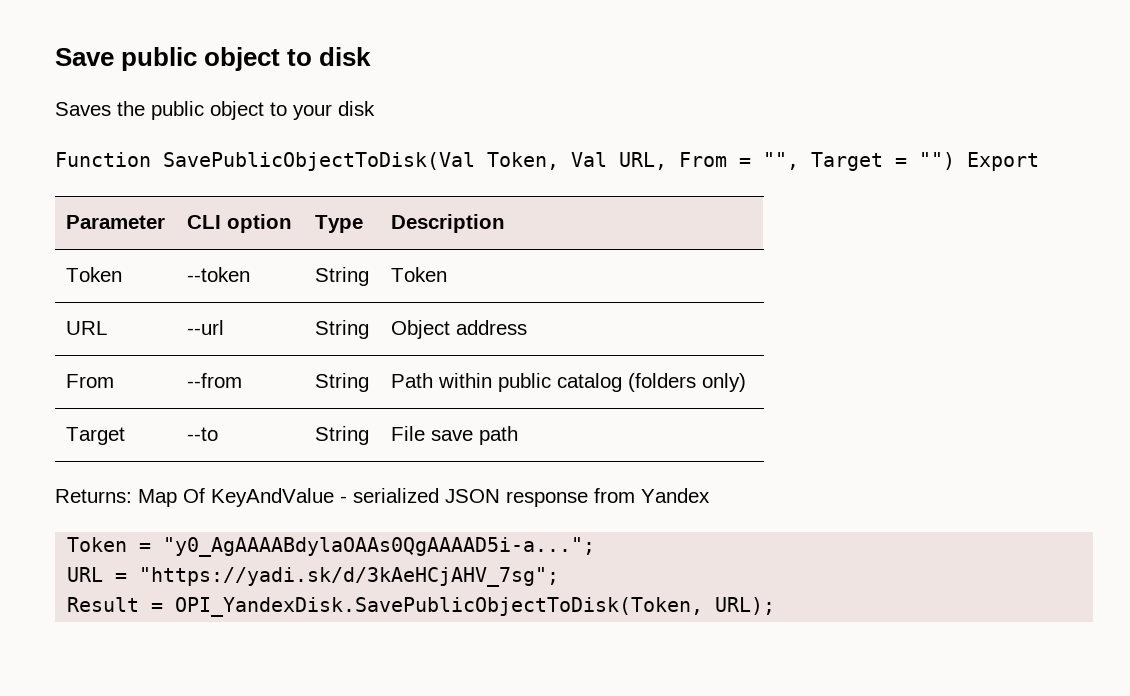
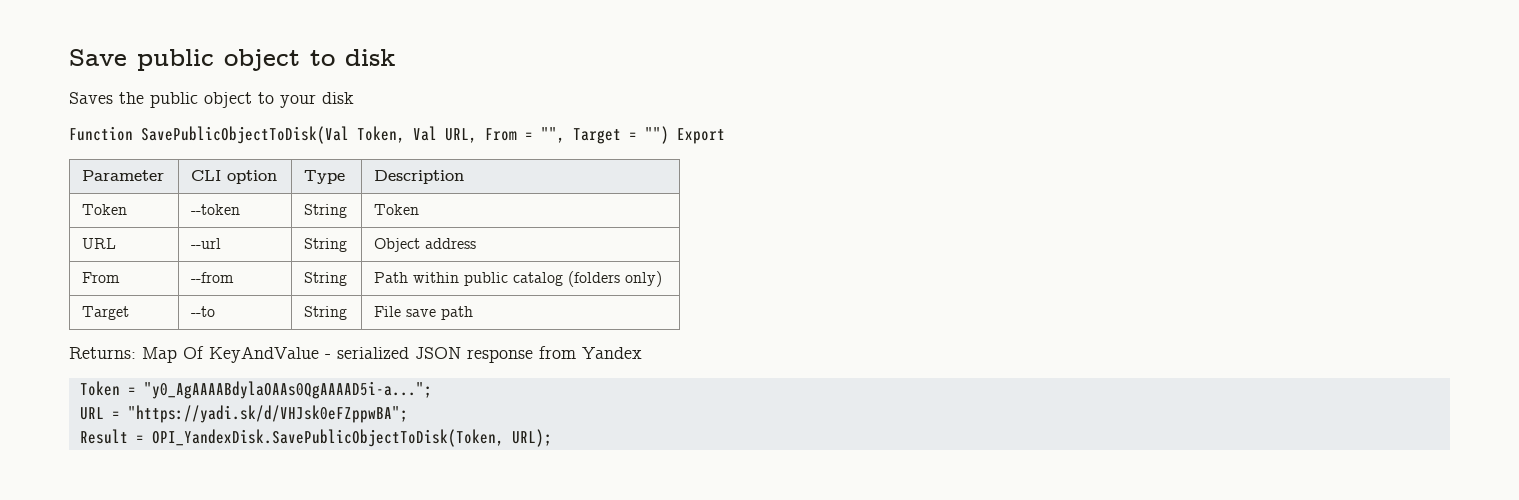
[139,567,560,587] "https://yadi.sk/d/3kAeHCjAHV_7sg"; -> [127,405,408,423] "https://yadi.sk/d/VHJsk0eFZppwBA";

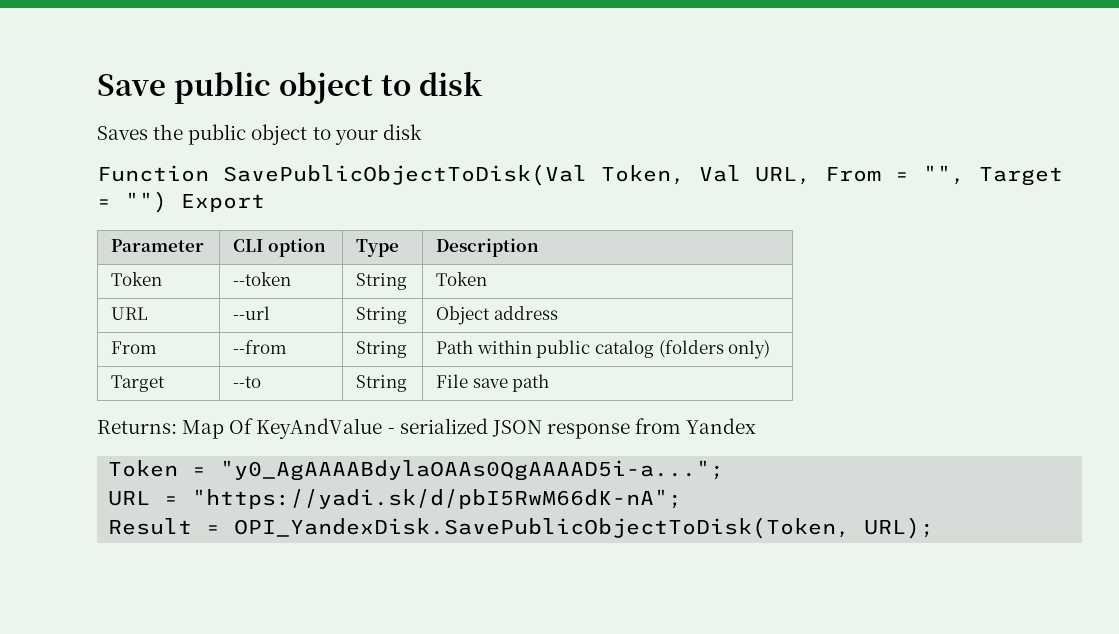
[127,405,408,423] "https://yadi.sk/d/VHJsk0eFZppwBA"; -> [192,489,683,509] "https://yadi.sk/d/pbI5RwM66dK-nA";

